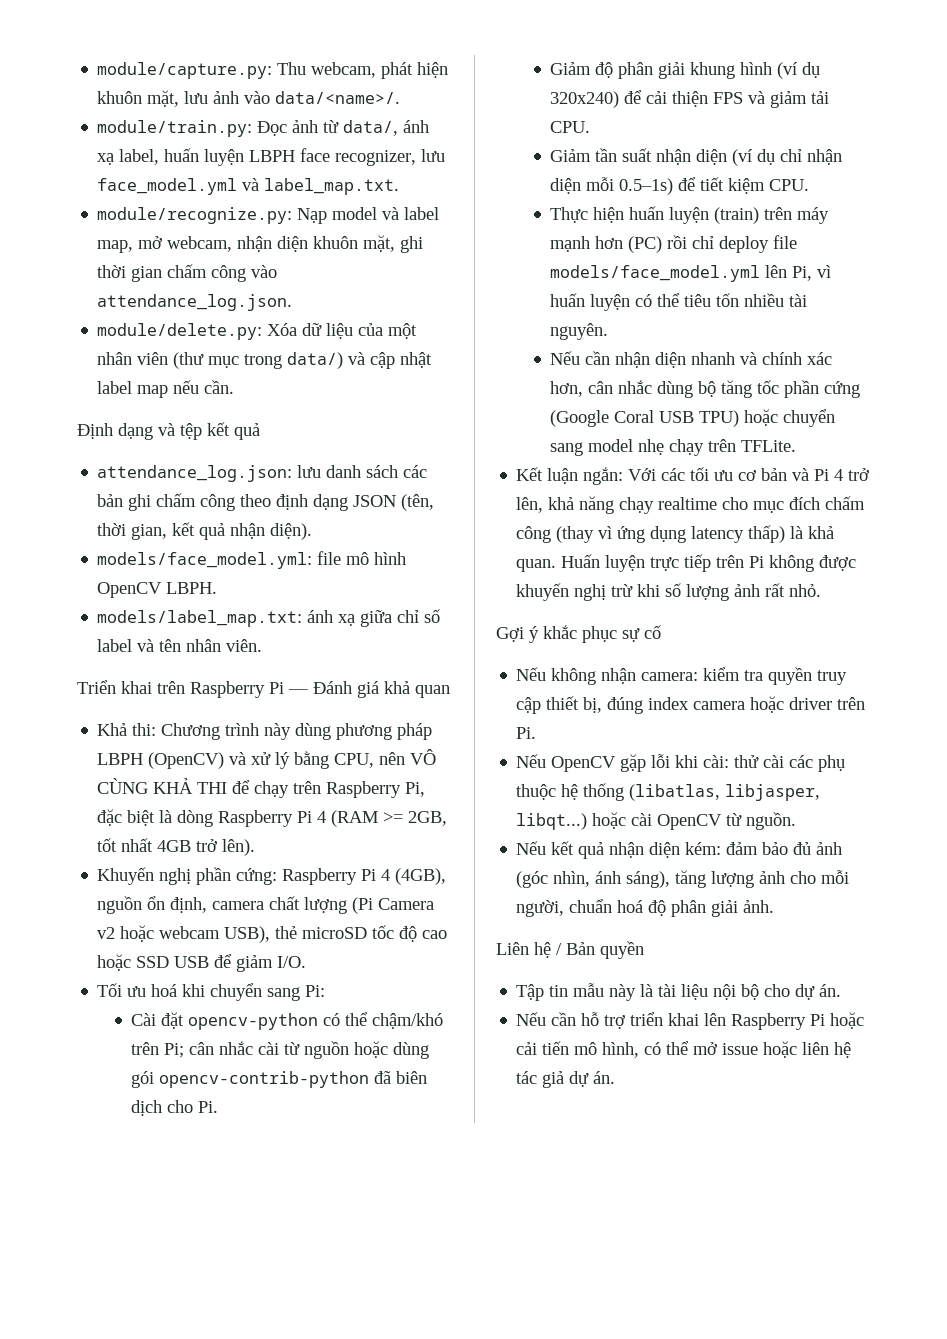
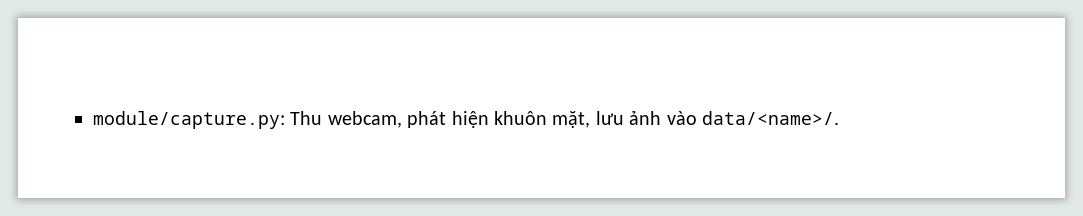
[97,120,430,137] [97,148,446,166] [97,178,400,195] [97,207,440,224] [97,235,424,253] [97,264,278,282] [97,294,293,311] [97,323,418,340] [97,352,433,369] [97,380,235,398] [77,422,260,440] [97,465,428,482] [97,493,435,511] [97,522,313,540] [97,551,407,569] [97,582,218,598] [97,609,441,627] [97,639,263,652] [77,680,450,698] [97,723,433,740] [97,749,437,769] [97,778,426,798] [97,809,448,827] [97,838,256,856] [97,867,447,885] [97,896,435,914] [97,925,448,943] [97,954,307,972] [97,983,326,1001] [131,1012,444,1030] [131,1041,430,1059] [131,1071,428,1088] [131,1100,219,1116] [550,62,821,79] [550,90,830,108] [550,121,591,133] [550,148,843,166] [550,177,810,195] [550,206,830,224] [550,235,798,253] [550,265,832,282] [550,293,808,311] [550,323,609,340] [550,351,833,368] [550,380,861,398] [550,409,836,427] [550,439,797,456] [516,467,870,485] [516,496,866,514] [516,525,835,543] [516,554,857,572] [516,583,822,601] [496,625,661,643] [516,667,848,685] [516,696,866,714] [516,727,537,739] [516,754,846,772] [516,783,821,801] [516,812,797,830] [516,841,843,859] [516,870,850,888] [516,899,775,917] [496,941,644,959] [516,983,842,1001] [516,1012,865,1030] [516,1041,852,1058] [516,1071,616,1088] // module/train.py: Đọc ảnh từ data/, ánh xạ label, huấn luyện LBPH face recognizer, lưu face_model.yml và label_map.txt. // module/recognize.py: Nạp model và label map, mở webcam, nhận diện khuôn mặt, ghi thời gian chấm công vào attendance_log.json. // module/delete.py: Xóa dữ liệu của một nhân viên (thư mục trong data/) và cập nhật label map nếu cần. // Định dạng và tệp kết quả // attendance_log.json: lưu danh sách các bản ghi chấm công theo định dạng JSON (tên, thời gian, kết quả nhận diện). // models/face_model.yml: file mô hình OpenCV LBPH. // models/label_map.txt: ánh xạ giữa chỉ số label và tên nhân viên. // Triển khai trên Raspberry Pi — Đánh giá khả quan // Khả thi: Chương trình này dùng phương pháp LBPH (OpenCV) và xử lý bằng CPU, nên VÔ CÙNG KHẢ THI để chạy trên Raspberry Pi, đặc biệt là dòng Raspberry Pi 4 (RAM >= 2GB, tốt nhất 4GB trở lên). // Khuyến nghị phần cứng: Raspberry Pi 4 (4GB), nguồn ổn định, camera chất lượng (Pi Camera v2 hoặc webcam USB), thẻ microSD tốc độ cao hoặc SSD USB để giảm I/O. // Tối ưu hoá khi chuyển sang Pi: // Cài đặt opencv-python có thể chậm/khó trên Pi; cân nhắc cài từ nguồn hoặc dùng gói opencv-contrib-python đã biên dịch cho Pi. // Giảm độ phân giải khung hình (ví dụ 320x240) để cải thiện FPS và giảm tải CPU. // Giảm tần suất nhận diện (ví dụ chỉ nhận diện mỗi 0.5–1s) để tiết kiệm CPU. // Thực hiện huấn luyện (train) trên máy mạnh hơn (PC) rồi chỉ deploy file models/face_model.yml lên Pi, vì huấn luyện có thể tiêu tốn nhiều tài nguyên. // Nếu cần nhận diện nhanh và chính xác hơn, cân nhắc dùng bộ tăng tốc phần cứng (Google Coral USB TPU) hoặc chuyển sang model nhẹ chạy trên TFLite. // Kết luận ngắn: Với các tối ưu cơ bản và Pi 4 trở lên, khả năng chạy realtime cho mục đích chấm công (thay vì ứng dụng latency thấp) là khả quan. Huấn luyện trực tiếp trên Pi không được khuyến nghị trừ khi số lượng ảnh rất nhỏ. // Gợi ý khắc phục sự cố // Nếu không nhận camera: kiểm tra quyền truy cập thiết bị, đúng index camera hoặc driver trên Pi. // Nếu OpenCV gặp lỗi khi cài: thử cài các phụ thuộc hệ thống (libatlas, libjasper, libqt...) hoặc cài OpenCV từ nguồn. // Nếu kết quả nhận diện kém: đảm bảo đủ ảnh (góc nhìn, ánh sáng), tăng lượng ảnh cho mỗi người, chuẩn hoá độ phân giải ảnh. // Liên hệ / Bản quyền // Tập tin mẫu này là tài liệu nội bộ cho dự án. // Nếu cần hỗ trợ triển khai lên Raspberry Pi hoặc cải tiến mô hình, có thể mở issue hoặc liên hệ tác giả dự án. -> (839, 118) none

